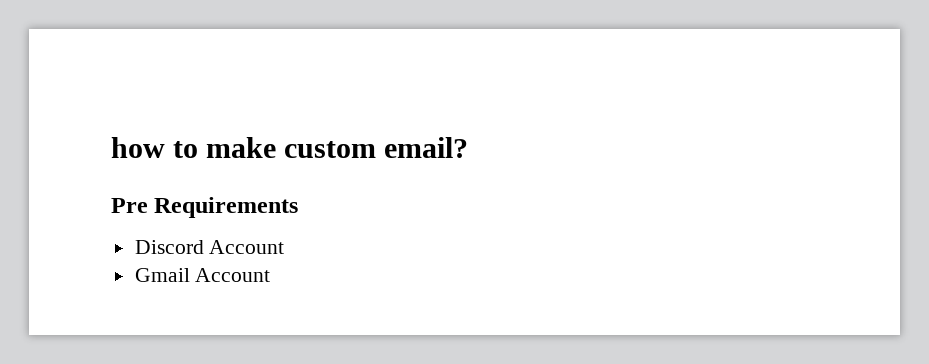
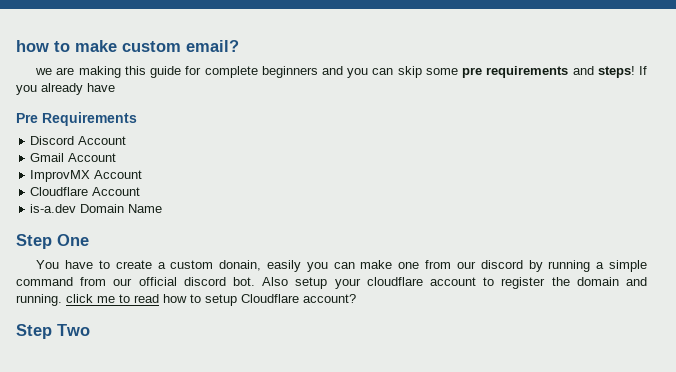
(469, 147) none -> [35,66,647,78] [16,83,115,95] // we are making this guide for complete beginners and you can skip some pre requirements and steps! If you already have
(271, 275) none -> [30,170,143,182] [30,187,141,196] [30,204,163,213] [16,234,89,249] [36,260,648,272] [16,277,647,289] [16,294,356,306] [16,324,90,339] // ImprovMX Account // Cloudflare Account // is-a.dev Domain Name // Step One // You have to create a custom donain, easily you can make one from our discord by running a simple command from our official discord bot. Also setup your cloudflare account to register the domain and running. click me to read how to setup Cloudflare account? // Step Two

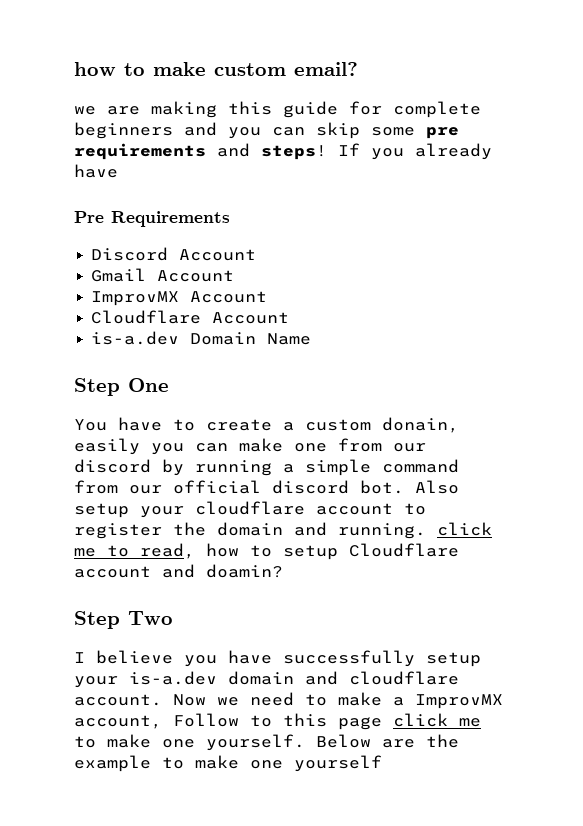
[134,294,159,303] read -> [140,543,195,559] read,
[303,294,356,303] account? -> [74,564,283,578] account and doamin?
(90, 330) none -> [74,650,481,667] [74,671,459,688] [74,692,503,709] [74,713,481,730] [74,734,459,751] [74,755,382,772] // I believe you have successfully setup your is-a.dev domain and cloudflare account. Now we need to make a ImprovMX account, Follow to this page click me to make one yourself. Below are the example to make one yourself

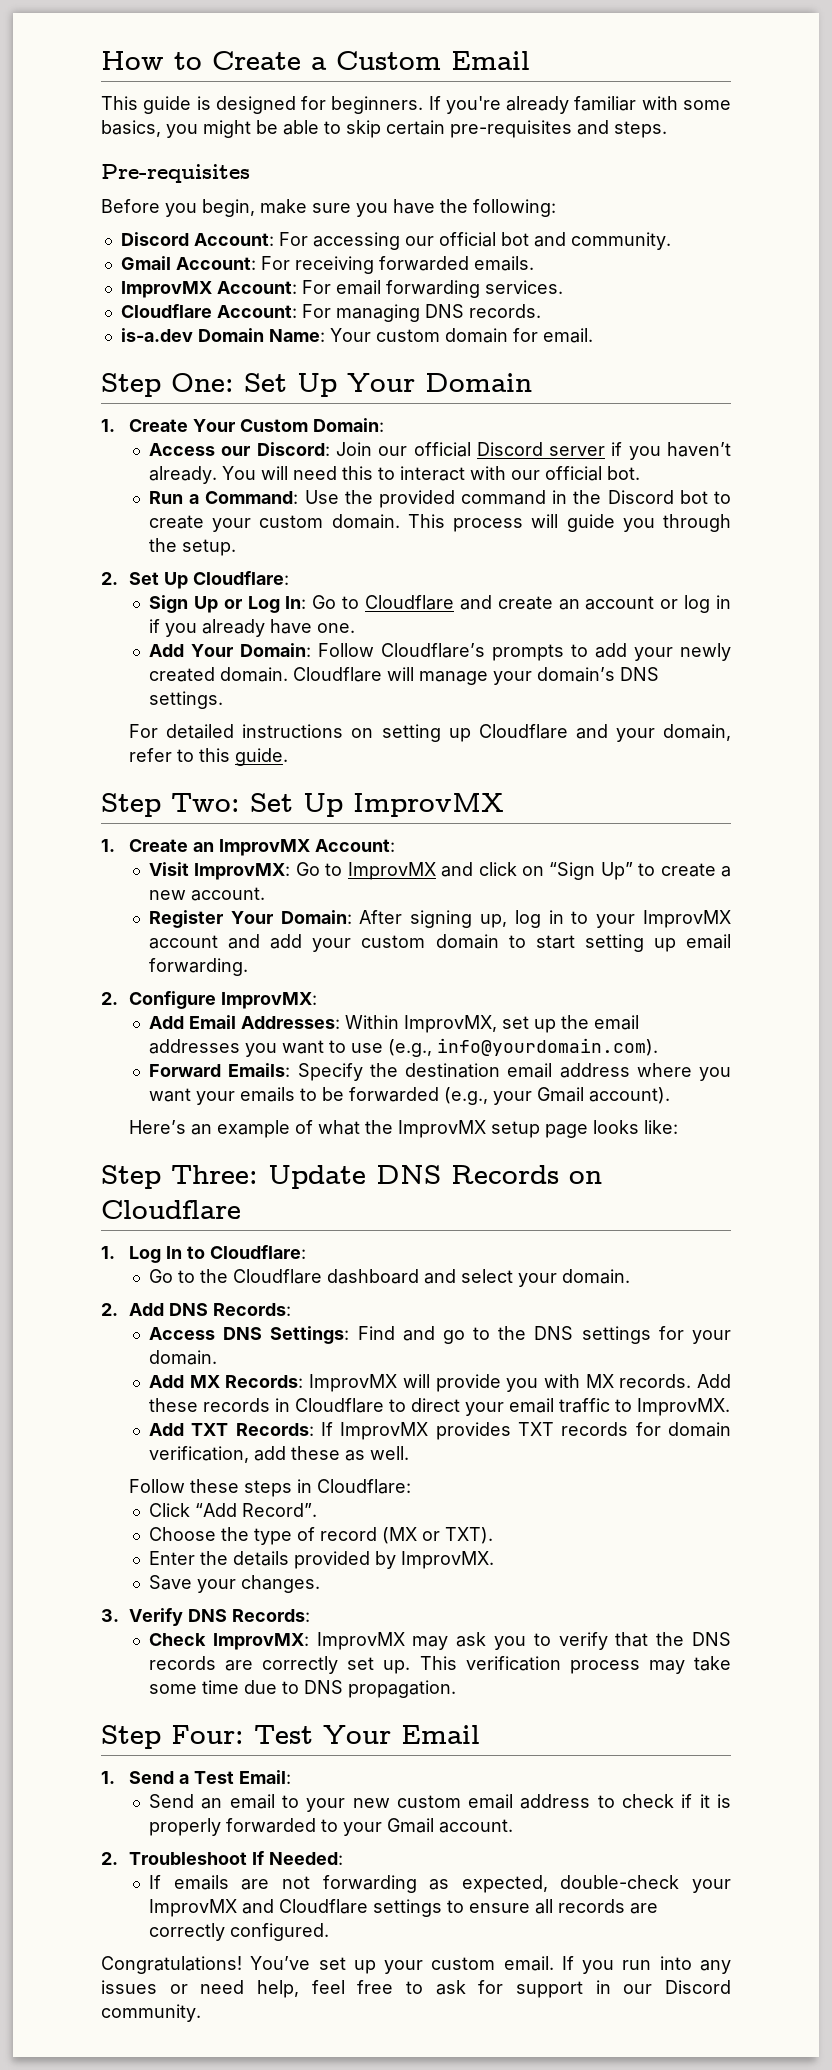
[74,62,358,76] [74,101,481,118] [74,122,459,139] [74,143,492,160] [74,164,118,178] [74,211,230,227] [91,247,257,261] [91,268,235,282] [91,291,268,306] [91,310,290,324] [91,331,312,345] [74,378,169,396] [74,417,459,433] [74,438,426,455] [74,459,459,476] [74,480,459,494] [74,501,426,518] [74,522,492,539] [74,543,459,560] [74,564,283,578] [74,611,173,629] [74,650,481,667] [74,671,459,688] [74,692,503,709] [74,713,481,730] [74,734,459,751] [74,755,382,772] how to make custom email? // we are making this guide for complete beginners and you can skip some pre requirements and steps! If you already have // Pre Requirements // Discord Account // Gmail Account // ImprovMX Account // Cloudflare Account // is-a.dev Domain Name // Step One // You have to create a custom donain, easily you can make one from our discord by running a simple command from our official discord bot. Also setup your cloudflare account to register the domain and running. click me to read, how to setup Cloudflare account and doamin? // Step Two // I believe you have successfully setup your is-a.dev domain and cloudflare account. Now we need to make a ImprovMX account, Follow to this page click me to make one yourself. Below are the example to make one yourself -> [101,51,530,70] [101,96,731,114] [101,120,667,138] [101,164,250,183] [101,199,556,217] [120,232,671,250] [120,256,534,274] [120,280,563,298] [120,304,541,322] [120,328,593,343] [101,373,532,397] [101,418,385,432] [148,442,731,460] [148,466,640,484] [148,490,731,508] [148,514,731,532] [148,538,236,556] [101,571,290,589] [148,595,731,613] [148,619,355,637] [148,643,732,661] [148,667,659,685] [148,691,223,709] [129,724,731,742] [129,748,289,766] [101,793,504,817] [101,839,396,856] [148,862,731,880] [148,887,265,901] [148,910,731,928] [148,934,731,952] [148,958,248,976] [101,991,318,1009] [148,1015,639,1033] [148,1038,658,1057] [148,1063,731,1081] [148,1087,670,1105] [129,1120,679,1138] [101,1165,602,1189] [101,1200,241,1219] [101,1245,307,1263] [148,1269,630,1287] [101,1303,292,1316] [148,1326,731,1344] [148,1350,217,1365] [148,1374,731,1392] [148,1398,730,1416] [148,1422,731,1440] [148,1446,409,1463] [129,1479,412,1497] [148,1503,317,1517] [148,1527,493,1545] [148,1551,494,1569] [148,1575,320,1593] [101,1608,311,1626] [148,1632,731,1650] [148,1656,731,1674] [148,1680,456,1698] [101,1725,480,1749] [101,1770,292,1784] [148,1794,731,1812] [148,1818,513,1836] [101,1851,344,1865] [148,1875,731,1893] [148,1899,658,1917] [148,1923,329,1941] [101,1956,731,1974] [101,1980,731,1998] [101,2004,201,2022] How to Create a Custom Email // This guide is designed for beginners. If you're already familiar with some basics, you might be able to skip certain pre-requisites and steps. // Pre-requisites // Before you begin, make sure you have the following: // Discord Account: For accessing our official bot and community. // Gmail Account: For receiving forwarded emails. // ImprovMX Account: For email forwarding services. // Cloudflare Account: For managing DNS records. // is-a.dev Domain Name: Your custom domain for email. // Step One: Set Up Your Domain // 1. Create Your Custom Domain: // Access our Discord: Join our official Discord server if you haven’t already. You will need this to interact with our official bot. // Run a Command: Use the provided command in the Discord bot to create your custom domain. This process will guide you through the setup. // 2. Set Up Cloudflare: // Sign Up or Log In: Go to Cloudflare and create an account or log in if you already have one. // Add Your Domain: Follow Cloudflare’s prompts to add your newly created domain. Cloudflare will manage your domain’s DNS settings. // For detailed instructions on setting up Cloudflare and your domain, refer to this guide. // Step Two: Set Up ImprovMX // 1. Create an ImprovMX Account: // Visit ImprovMX: Go to ImprovMX and click on “Sign Up” to create a new account. // Register Your Domain: After signing up, log in to your ImprovMX account and add your custom domain to start setting up email forwarding. // 2. Configure ImprovMX: // Add Email Addresses: Within ImprovMX, set up the email addresses you want to use (e.g., info@yourdomain.com). // Forward Emails: Specify the destination email address where you want your emails to be forwarded (e.g., your Gmail account). // Here’s an example of what the ImprovMX setup page looks like: // Step Three: Update DNS Records on Cloudflare // 1. Log In to Cloudflare: // Go to the Cloudflare dashboard and select your domain. // 2. Add DNS Records: // Access DNS Settings: Find and go to the DNS settings for your domain. // Add MX Records: ImprovMX will provide you with MX records. Add these records in Cloudflare to direct your email traffic to ImprovMX. // Add TXT Records: If ImprovMX provides TXT records for domain verification, add these as well. // Follow these steps in Cloudflare: // Click “Add Record”. // Choose the type of record (MX or TXT). // Enter the details provided by ImprovMX. // Save your changes. // 3. Verify DNS Records: // Check ImprovMX: ImprovMX may ask you to verify that the DNS records are correctly set up. This verification process may take some time due to DNS propagation. // Step Four: Test Your Email // 1. Send a Test Email: // Send an email to your new custom email address to check if it is properly forwarded to your Gmail account. // 2. Troubleshoot If Needed: // If emails are not forwarding as expected, double-check your ImprovMX and Cloudflare settings to ensure all records are correctly configured. // Congratulations! You’ve set up your custom email. If you run into any issues or need help, feel free to ask for support in our Discord community.

